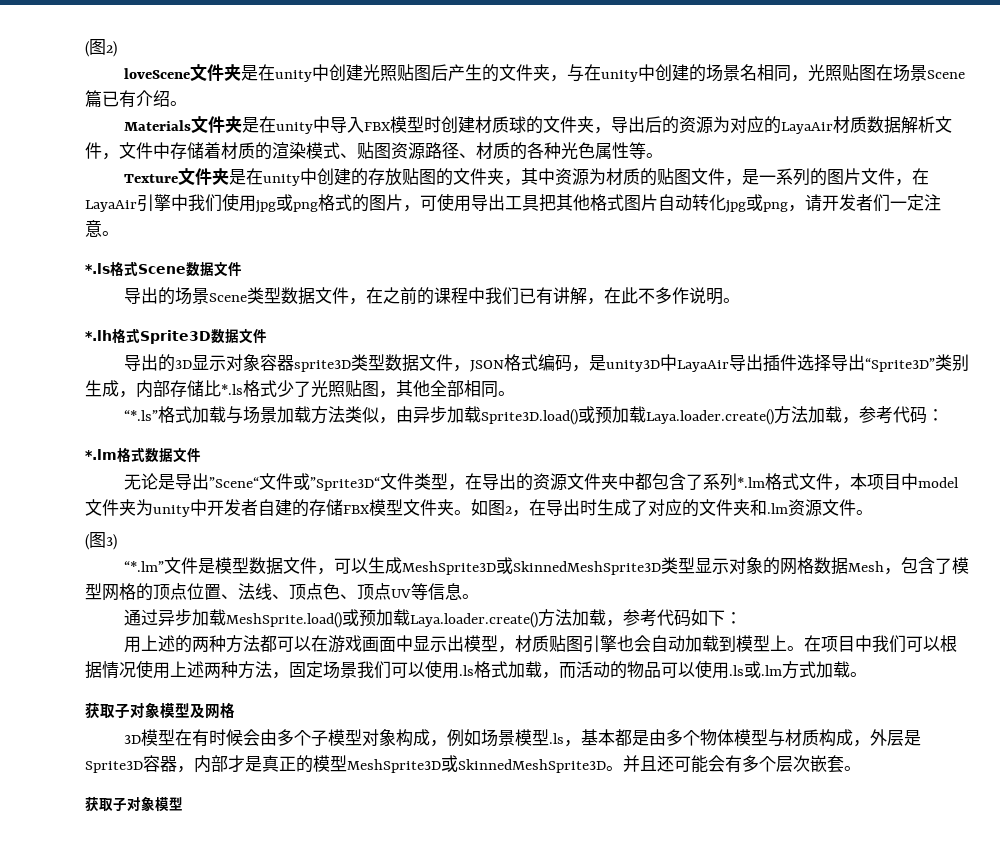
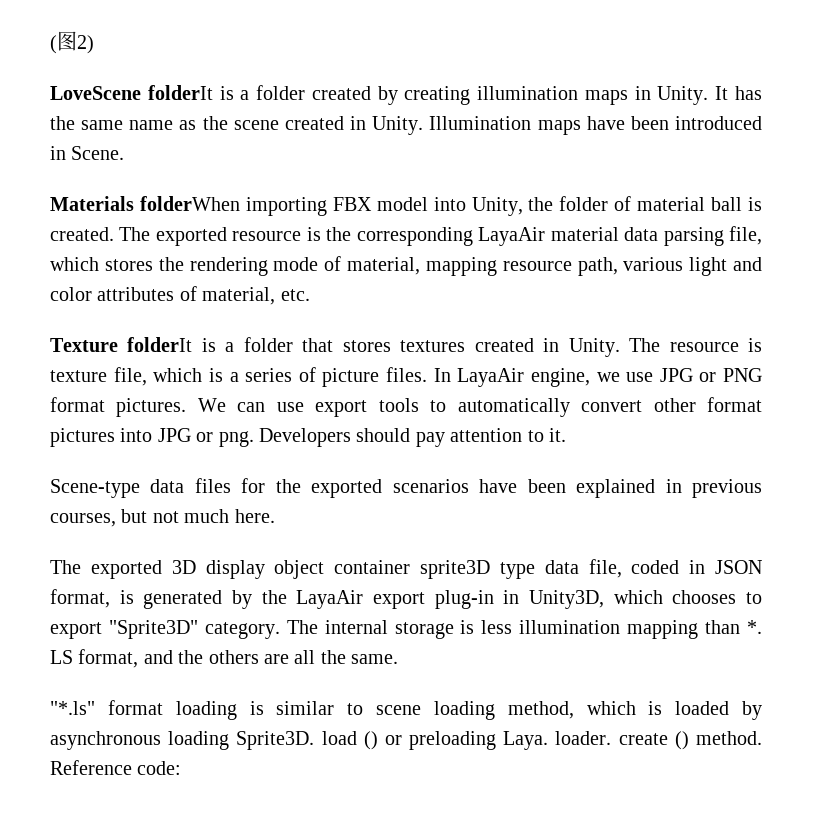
[124,64,966,82] [85,90,187,108] [124,116,953,134] [85,142,663,160] [124,168,930,186] [85,193,941,213] [85,220,119,237] [85,261,242,277] [124,287,741,305] [85,328,267,344] [124,354,970,372] [85,380,515,398] [124,406,945,425] [85,447,201,463] [124,473,960,491] [85,499,873,517] [85,532,117,550] [124,557,970,575] [85,583,479,601] [124,609,743,628] [124,635,958,653] [85,660,867,679] [85,702,235,719] [124,729,922,747] [85,755,861,773] [85,796,183,812] loveScene文件夹是在unity中创建光照贴图后产生的文件夹，与在unity中创建的场景名相同，光照贴图在场景Scene篇已有介绍。 // Materials文件夹是在unity中导入FBX模型时创建材质球的文件夹，导出后的资源为对应的LayaAir材质数据解析文件，文件中存储着材质的渲染模式、贴图资源路径、材质的各种光色属性等。 // Texture文件夹是在unity中创建的存放贴图的文件夹，其中资源为材质的贴图文件，是一系列的图片文件，在LayaAir引擎中我们使用jpg或png格式的图片，可使用导出工具把其他格式图片自动转化jpg或png，请开发者们一定注意。 // *.ls格式Scene数据文件 // 导出的场景Scene类型数据文件，在之前的课程中我们已有讲解，在此不多作说明。 // *.lh格式Sprite3D数据文件 // 导出的3D显示对象容器sprite3D类型数据文件，JSON格式编码，是unity3D中LayaAir导出插件选择导出“Sprite3D”类别生成，内部存储比*.ls格式少了光照贴图，其他全部相同。 // “*.ls”格式加载与场景加载方法类似，由异步加载Sprite3D.load()或预加载Laya.loader.create()方法加载，参考代码： // *.lm格式数据文件 // 无论是导出”Scene“文件或”Sprite3D“文件类型，在导出的资源文件夹中都包含了系列*.lm格式文件，本项目中model文件夹为unity中开发者自建的存储FBX模型文件夹。如图2，在导出时生成了对应的文件夹和.lm资源文件。 // (图3) // “*.lm”文件是模型数据文件，可以生成MeshSprite3D或SkinnedMeshSprite3D类型显示对象的网格数据Mesh，包含了模型网格的顶点位置、法线、顶点色、顶点UV等信息。 // 通过异步加载MeshSprite.load()或预加载Laya.loader.create()方法加载，参考代码如下： // 用上述的两种方法都可以在游戏画面中显示出模型，材质贴图引擎也会自动加载到模型上。在项目中我们可以根据情况使用上述两种方法，固定场景我们可以使用.ls格式加载，而活动的物品可以使用.ls或.lm方式加载。 // 获取子对象模型及网格 // 3D模型在有时候会由多个子模型对象构成，例如场景模型.ls，基本都是由多个物体模型与材质构成，外层是Sprite3D容器，内部才是真正的模型MeshSprite3D或SkinnedMeshSprite3D。并且还可能会有多个层次嵌套。 // 获取子对象模型 -> [50,85,762,105] [50,116,762,135] [50,146,125,160] [50,196,762,216] [50,226,762,246] [50,256,762,276] [50,286,310,305] [50,337,762,357] [50,367,762,387] [50,397,763,417] [50,428,566,447] [50,478,763,498] [50,509,275,527] [50,559,763,579] [50,589,762,609] [50,620,763,639] [50,649,399,668] [50,700,763,720] [50,731,762,750] [50,760,182,775] LoveScene folderIt is a folder created by creating illumination maps in Unity. It has the same name as the scene created in Unity. Illumination maps have been introduced in Scene. // Materials folderWhen importing FBX model into Unity, the folder of material ball is created. The exported resource is the corresponding LayaAir material data parsing file, which stores the rendering mode of material, mapping resource path, various light and color attributes of material, etc. // Texture folderIt is a folder that stores textures created in Unity. The resource is texture file, which is a series of picture files. In LayaAir engine, we use JPG or PNG format pictures. We can use export tools to automatically convert other format pictures into JPG or png. Developers should pay attention to it. // Scene-type data files for the exported scenarios have been explained in previous courses, but not much here. // The exported 3D display object container sprite3D type data file, coded in JSON format, is generated by the LayaAir export plug-in in Unity3D, which chooses to export "Sprite3D" category. The internal storage is less illumination mapping than *. LS format, and the others are all the same. // "*.ls" format loading is similar to scene loading method, which is loaded by asynchronous loading Sprite3D. load () or preloading Laya. loader. create () method. Reference code:

